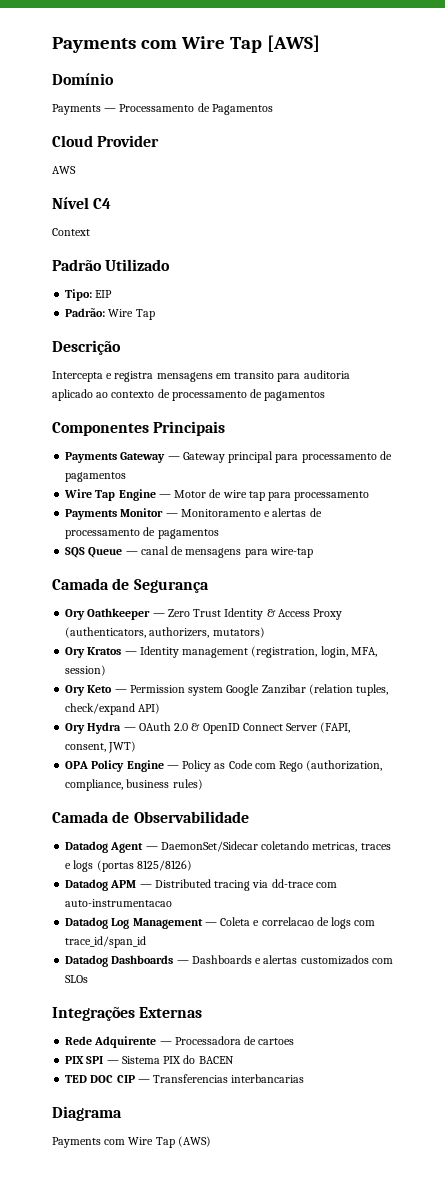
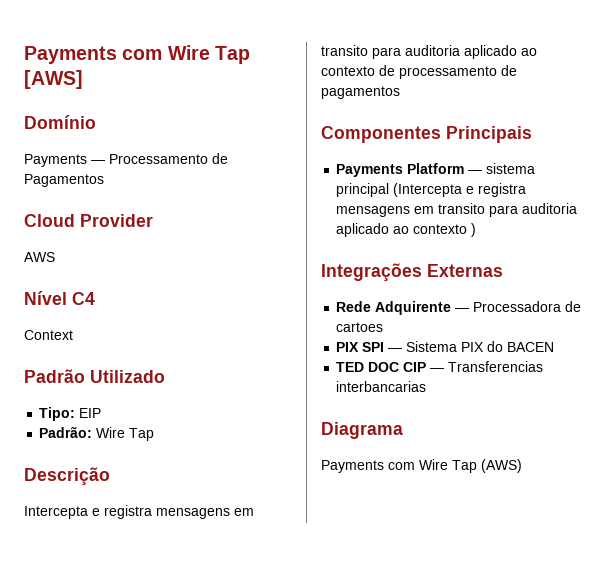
[120,451,392,463] [65,472,127,482] [64,489,370,501] [65,508,322,520] [65,527,219,539] [65,546,313,558] [52,578,209,593] [65,608,343,620] [65,627,265,638] [65,646,377,658] [65,665,107,676] [65,684,389,696] [65,703,161,715] [65,722,351,734] [65,741,137,753] [65,760,383,772] [65,779,203,791] [52,811,249,823] [65,841,391,853] [65,860,192,872] [65,879,337,891] [65,899,173,907] [65,917,376,929] [65,936,147,948] [65,955,393,967] [65,975,89,983] Gateway — Gateway principal para processamento de pagamentos // Wire Tap Engine — Motor de wire tap para processamento // Payments Monitor — Monitoramento e alertas de processamento de pagamentos // SQS Queue — canal de mensagens para wire-tap // Camada de Segurança // Ory Oathkeeper — Zero Trust Identity & Access Proxy (authenticators, authorizers, mutators) // Ory Kratos — Identity management (registration, login, MFA, session) // Ory Keto — Permission system Google Zanzibar (relation tuples, check/expand API) // Ory Hydra — OAuth 2.0 & OpenID Connect Server (FAPI, consent, JWT) // OPA Policy Engine — Policy as Code com Rego (authorization, compliance, business rules) // Camada de Observabilidade // Datadog Agent — DaemonSet/Sidecar coletando metricas, traces e logs (portas 8125/8126) // Datadog APM — Distributed tracing via dd-trace com auto-instrumentacao // Datadog Log Management — Coleta e correlacao de logs com trace_id/span_id // Datadog Dashboards — Dashboards e alertas customizados com SLOs -> [407,163,536,174] [336,183,527,197] [336,203,578,217] [336,223,477,237] Platform — sistema principal (Intercepta e registra mensagens em transito para auditoria aplicado ao contexto )

